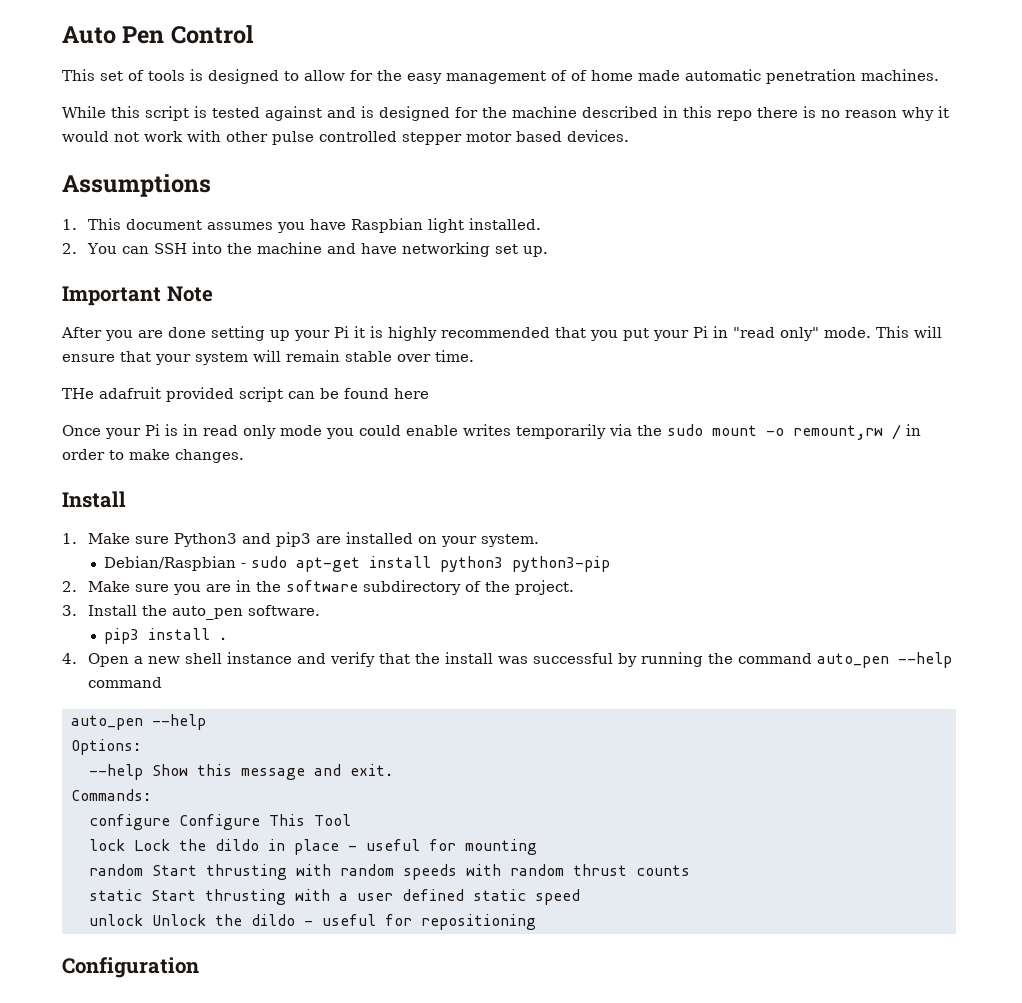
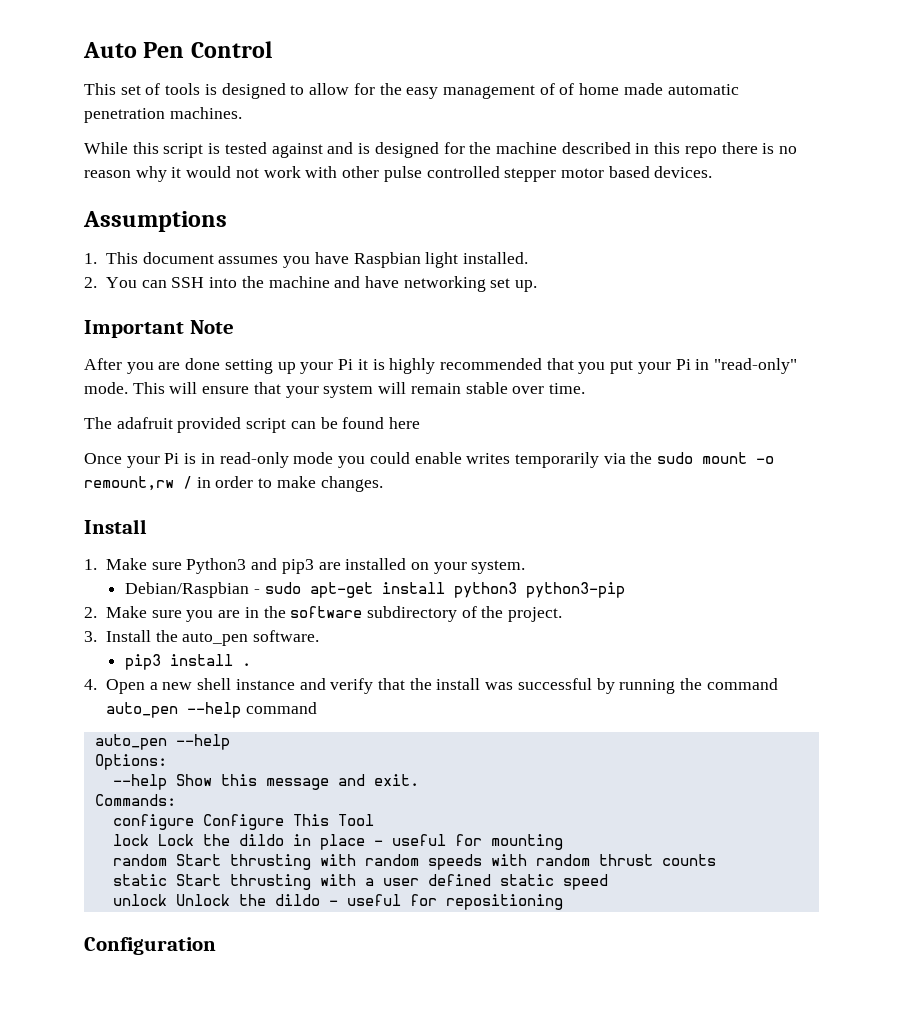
[733,327,819,341] "read only" -> [714,358,798,374] "read-only"
[62,388,94,399] THe -> [84,417,112,429] The
[203,425,276,439] read only -> [219,452,289,468] read-only

